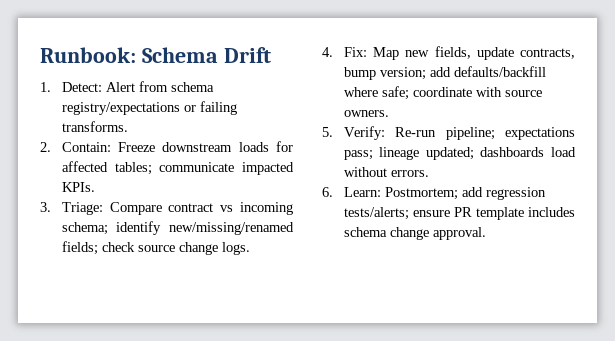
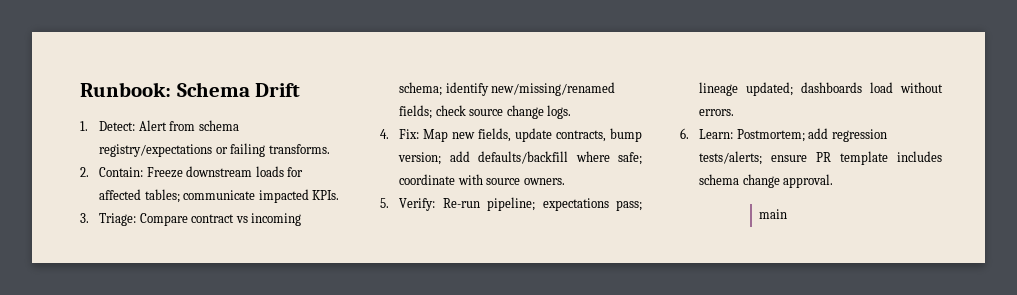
(486, 233) none -> [758,209,787,219] // main

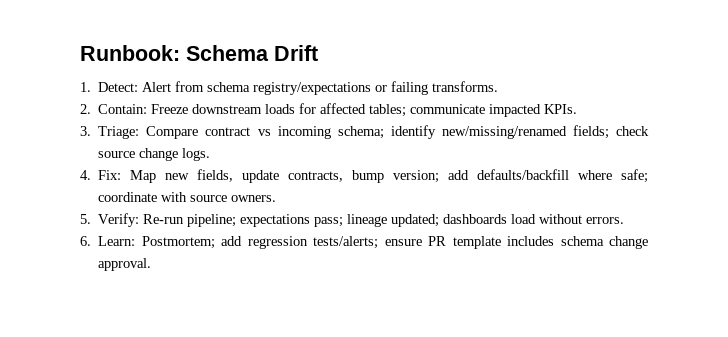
[758,209,787,219] // main -> (152, 264) none

